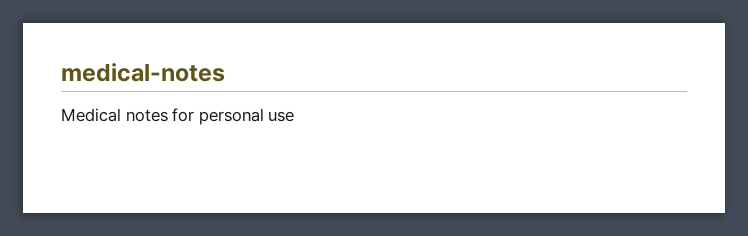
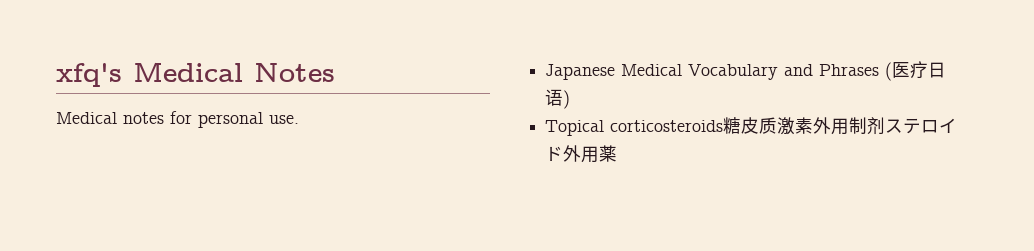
[61,63,225,82] medical-notes -> [56,62,335,87] xfq's Medical Notes
[268,111,295,122] use -> [269,115,299,124] [545,61,947,81] [545,89,571,109] [545,117,958,136] [545,145,618,163] use. // Japanese Medical Vocabulary and Phrases (医疗日语) // Topical corticosteroids糖皮质激素外用制剂ステロイド外用薬

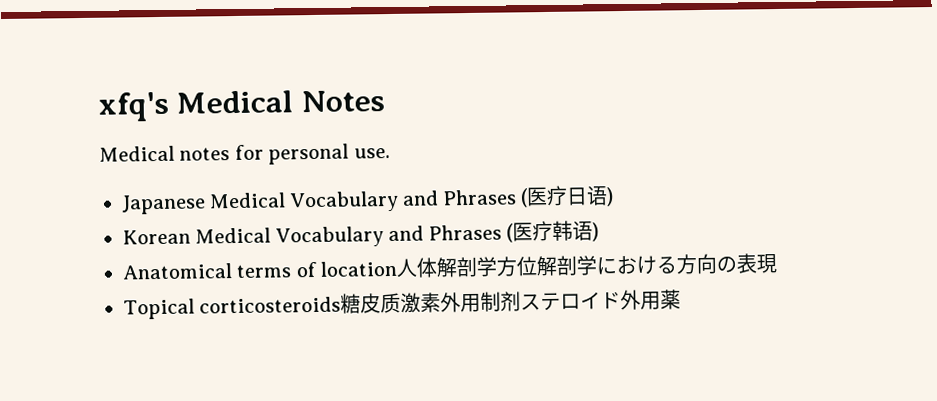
(571, 99) none -> [122,220,599,248] [122,253,778,280] // Korean Medical Vocabulary and Phrases (医疗韩语) // Anatomical terms of location人体解剖学方位解剖学における方向の表現

